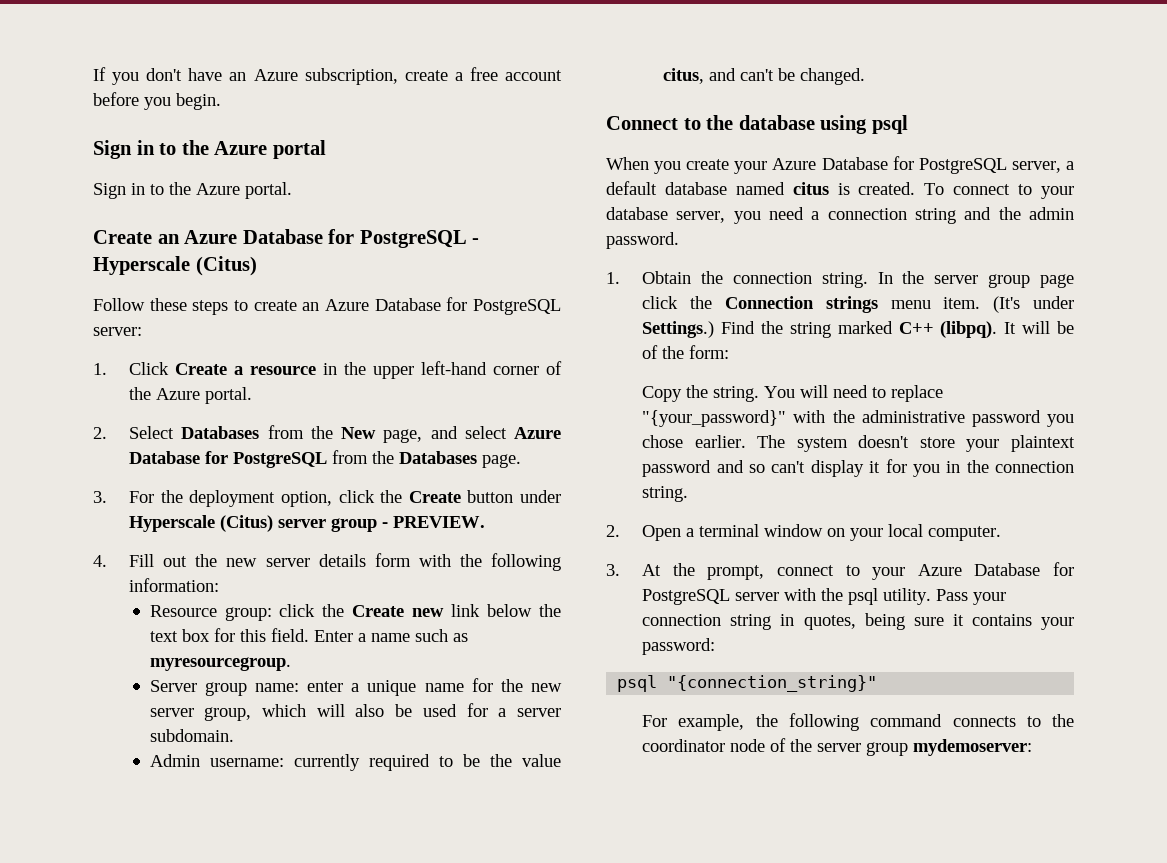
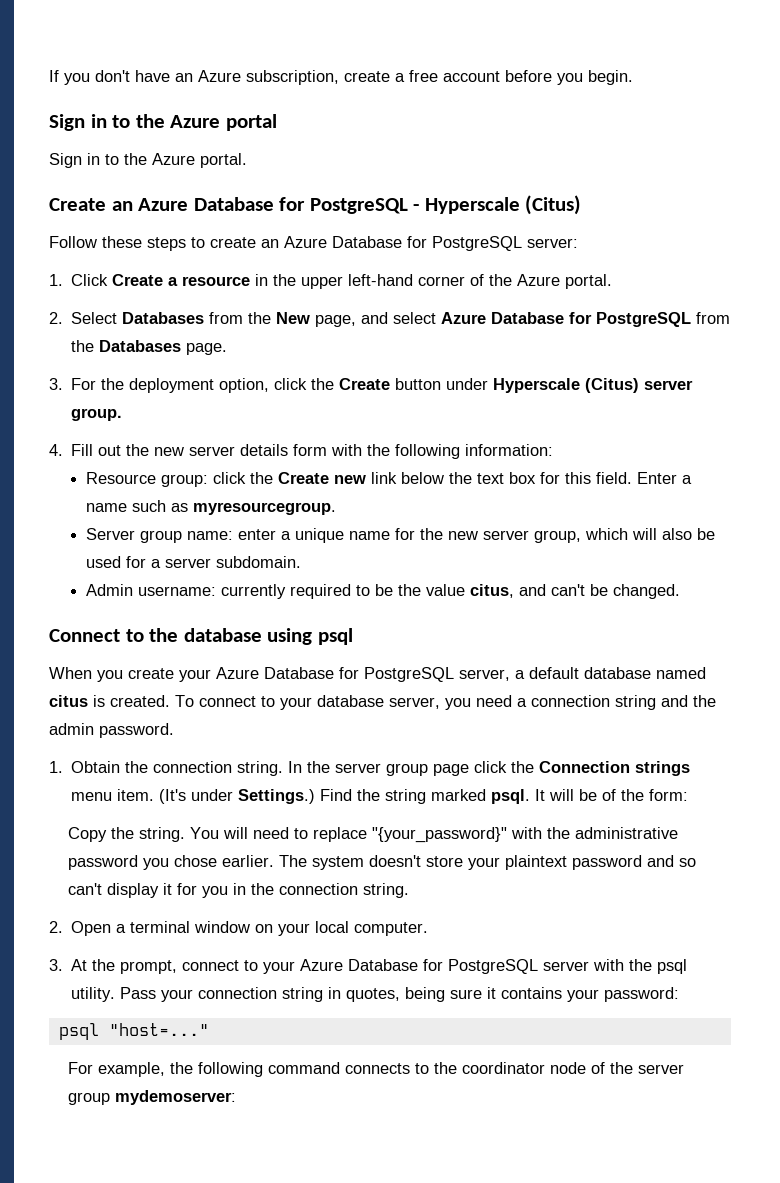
[331,516,486,532] group - PREVIEW. -> [71,408,123,421] group.
[898,321,998,338] C++ (libpq). -> [491,789,531,804] psql.
[667,675,878,692] "{connection_string}" -> [108,1023,209,1036] "host=..."

